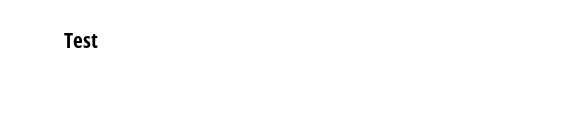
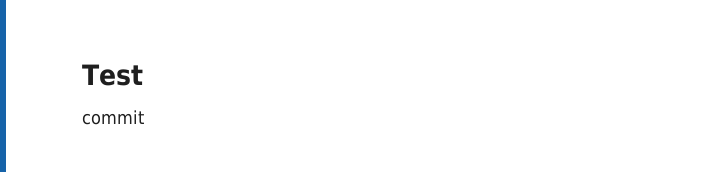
(98, 40) none -> [82,110,144,125] // commit

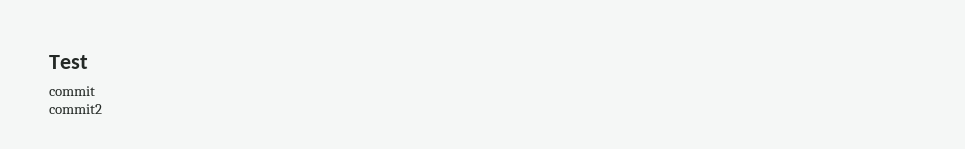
(144, 117) none -> [49,104,102,114] // commit2

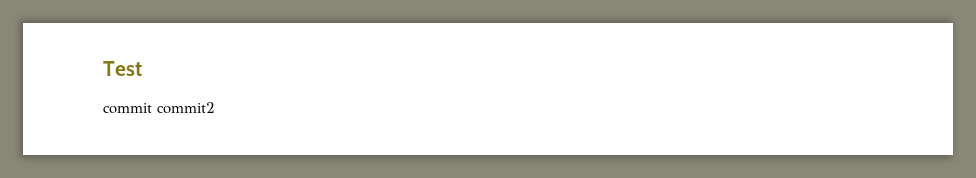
(95, 91) // -> (152, 108) none

